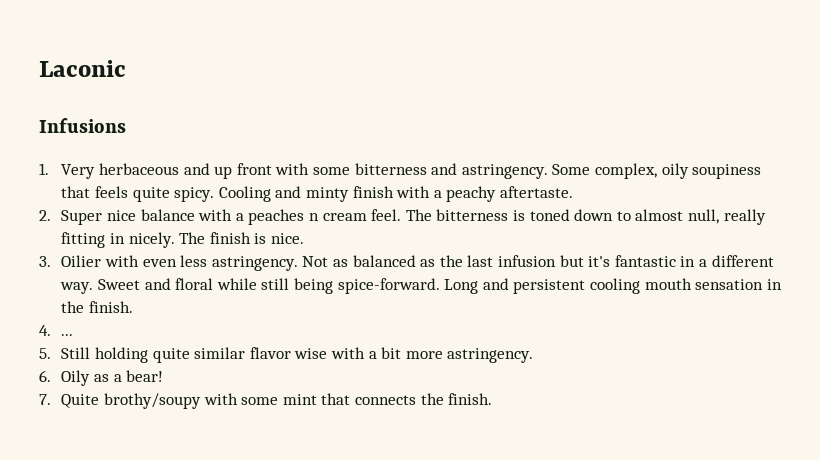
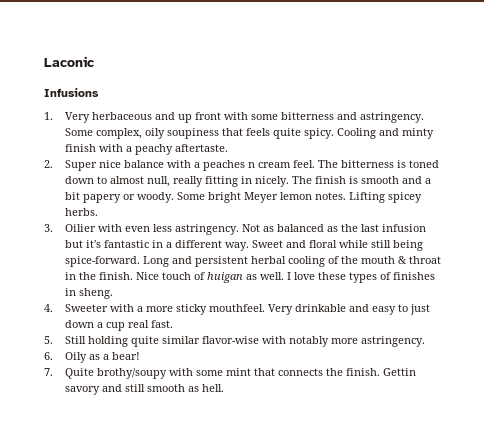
[271,233,305,244] nice. -> [360,176,431,184] [64,192,422,203] [64,208,98,216] smooth and a bit papery or woody. Some bright Meyer lemon notes. Lifting spicey herbs.
[589,278,782,294] [61,301,134,313] [39,325,74,336] cooling mouth sensation in the finish. // 4. ... -> [250,256,441,267] [64,272,435,283] [64,288,113,299] [44,304,430,315] [64,320,173,331] herbal cooling of the mouth & throat in the finish. Nice touch of huigan as well. I love these types of finishes in sheng. // 4. Sweeter with a more sticky mouthfeel. Very drinkable and easy to just down a cup real fast.
[249,347,402,359] flavor wise with a bit -> [201,336,329,347] flavor-wise with notably
(493, 399) none -> [382,368,416,376] [64,384,224,395] Gettin savory and still smooth as hell.

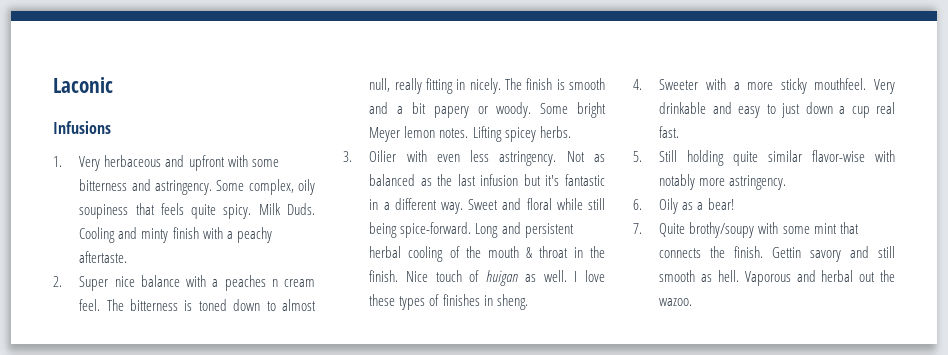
[177,112,221,123] up front -> [188,155,225,171] upfront
(334, 133) none -> [258,203,315,215] Milk Duds.
(224, 388) none -> [744,270,895,286] [659,298,693,306] Vaporous and herbal out the wazoo.

